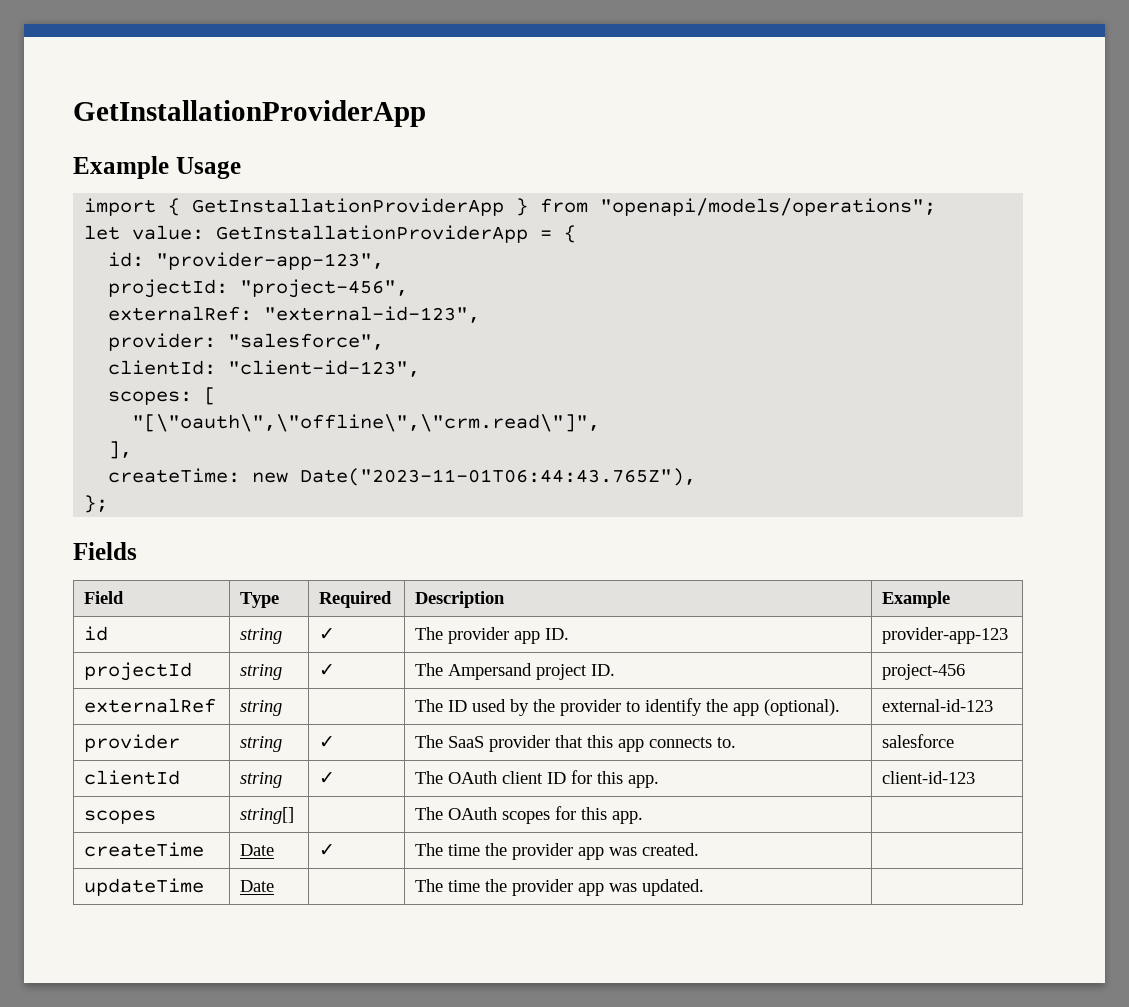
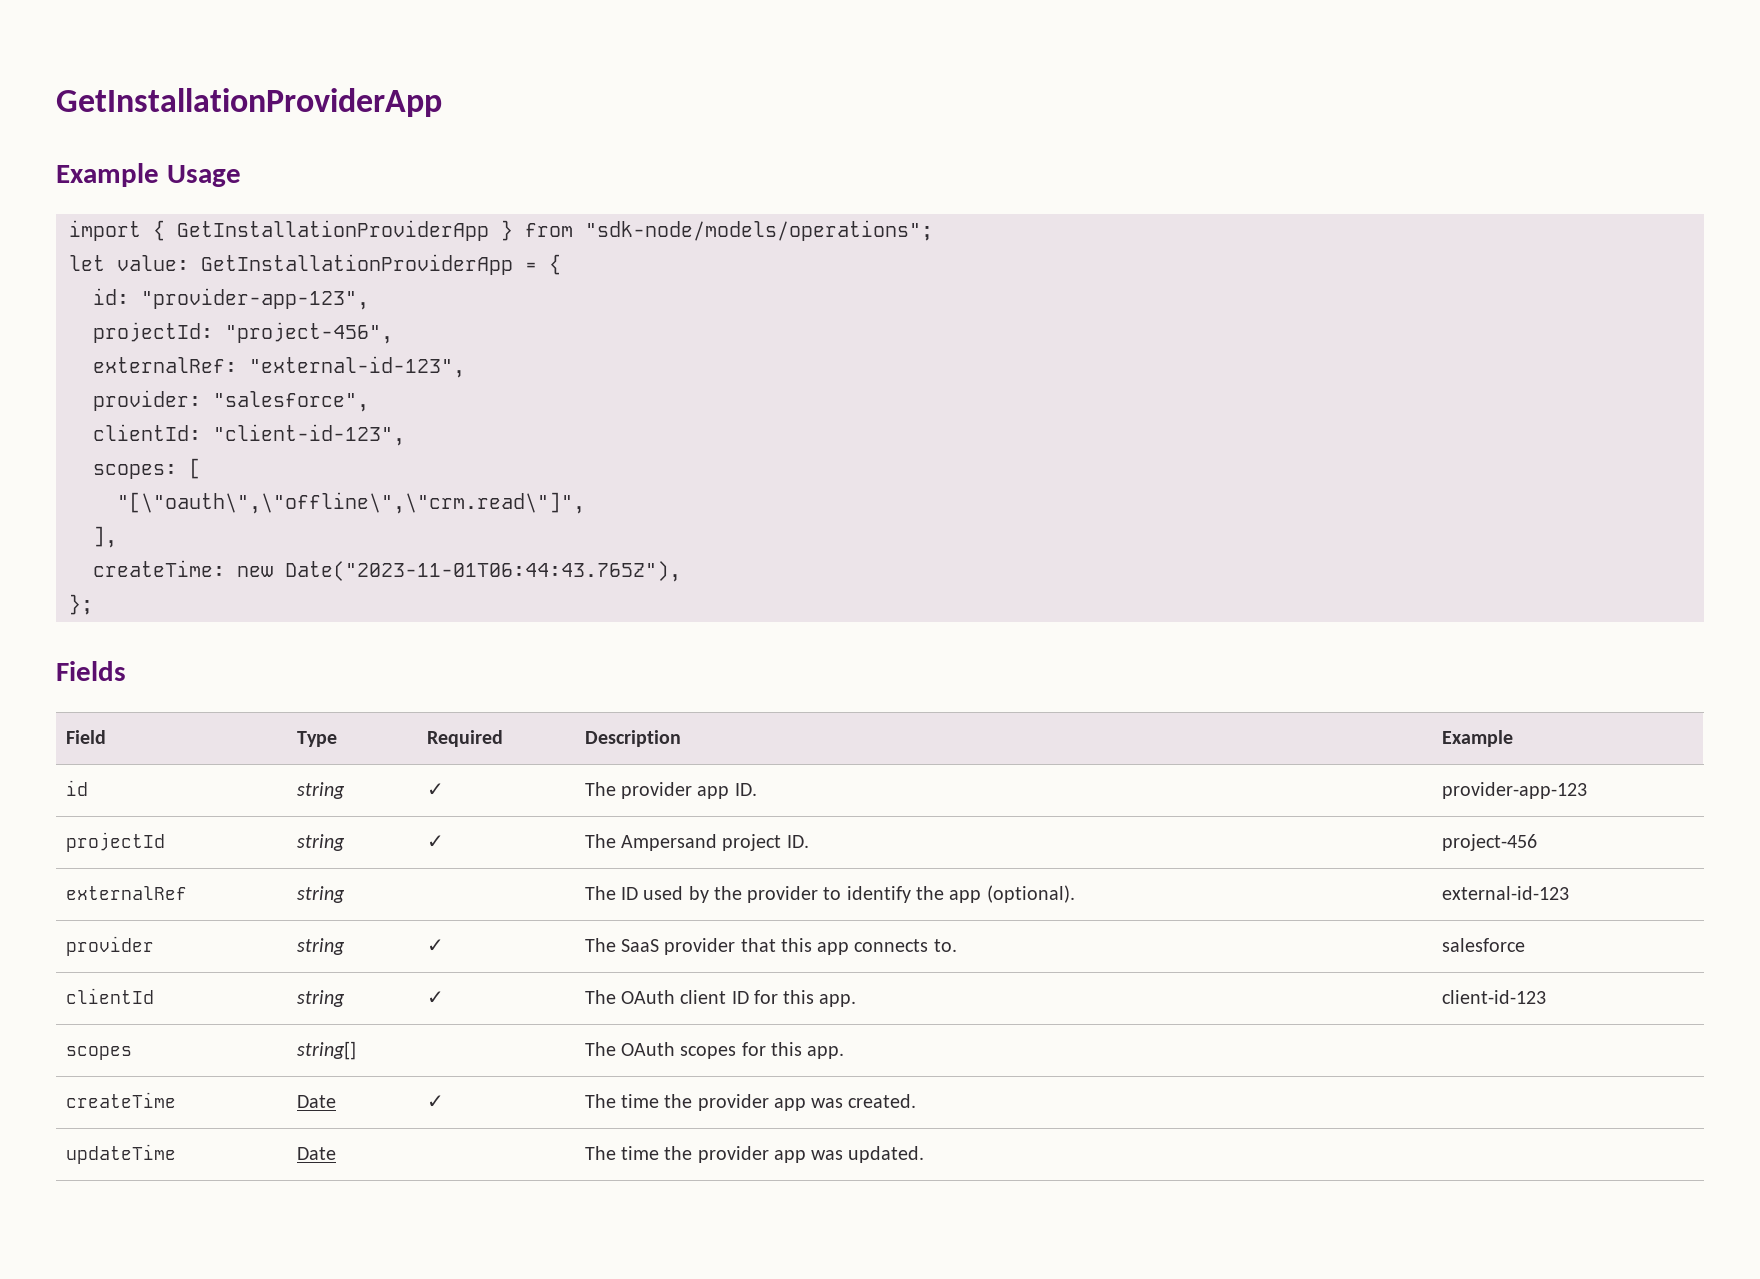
[600,198,937,216] "openapi/models/operations"; -> [584,220,933,241] "sdk-node/models/operations";

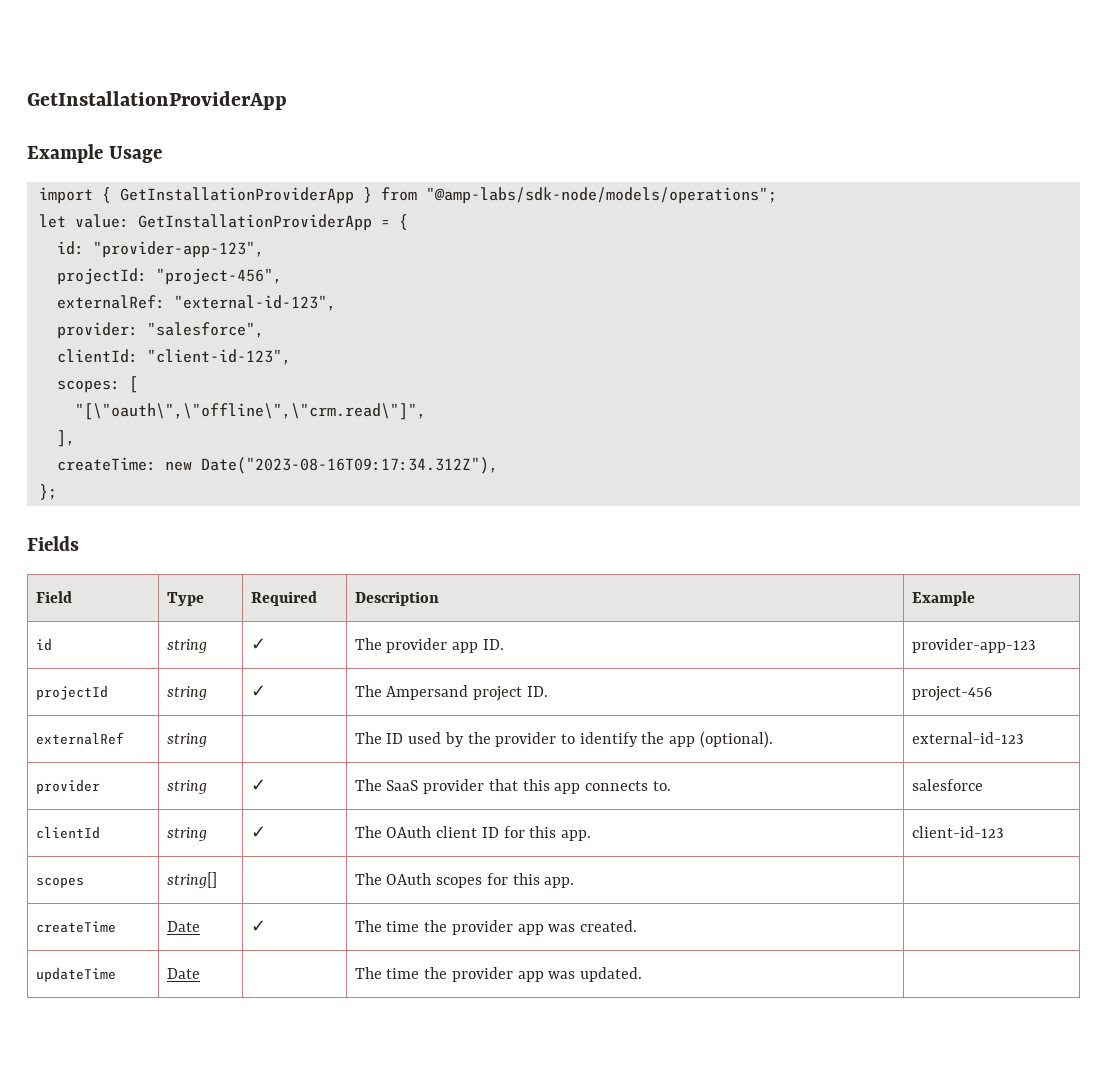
[584,220,933,241] "sdk-node/models/operations"; -> [425,187,777,204] "@amp-labs/sdk-node/models/operations";
[284,561,681,582] Date("2023-11-01T06:44:43.765Z"), -> [200,457,498,474] Date("2023-08-16T09:17:34.312Z"),

